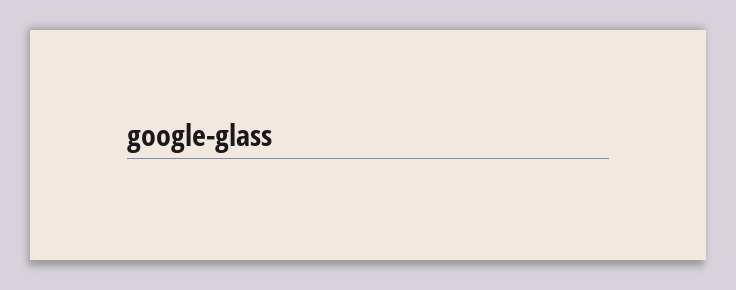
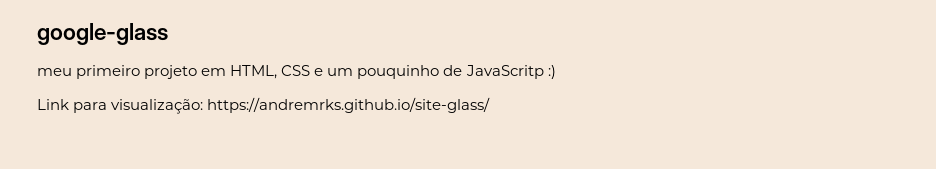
(272, 138) none -> [37,65,556,79] [37,97,491,114] // meu primeiro projeto em HTML, CSS e um pouquinho de JavaScritp :) // Link para visualização: https://andremrks.github.io/site-glass/

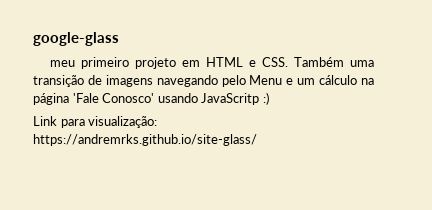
[230,65,463,79] HTML, CSS e um pouquinho de -> [206,57,375,67] [33,75,374,87] [33,93,198,105] HTML e CSS. Também uma transição de imagens navegando pelo Menu e um cálculo na página 'Fale Conosco' usando

